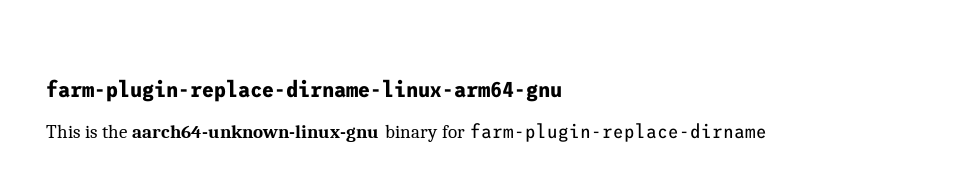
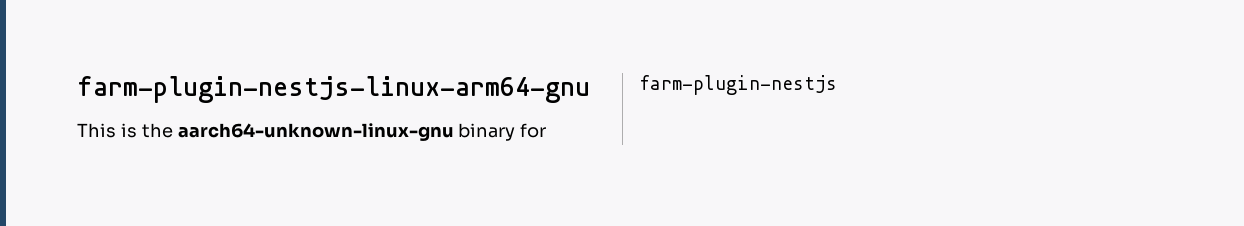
[46,79,562,102] farm-plugin-replace-dirname-linux-arm64-gnu -> [77,76,590,103] farm-plugin-nestjs-linux-arm64-gnu
[469,123,767,142] farm-plugin-replace-dirname -> [640,75,837,95] farm-plugin-nestjs

